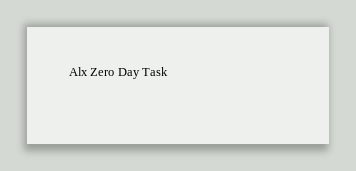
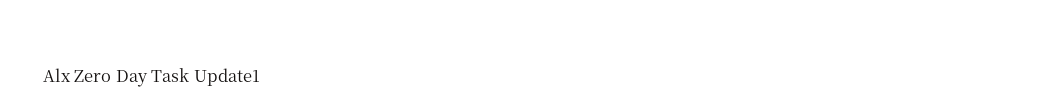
(169, 71) none -> [193,68,260,86] Update1

